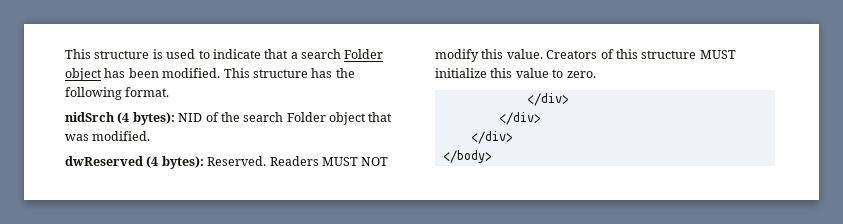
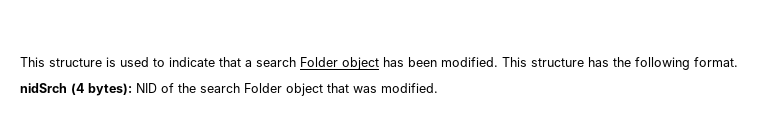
[65,156,389,169] [435,49,736,62] [435,68,596,78] [526,93,569,106] [498,112,541,125] [470,131,513,144] [442,150,492,163] // dwReserved (4 bytes): Reserved. Readers MUST NOT modify this value. Creators of this structure MUST initialize this value to zero. // </div> // </div> // </div> // </body> -> (438, 88) none

